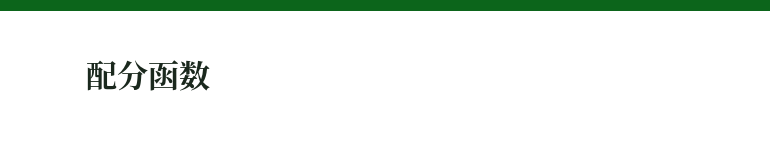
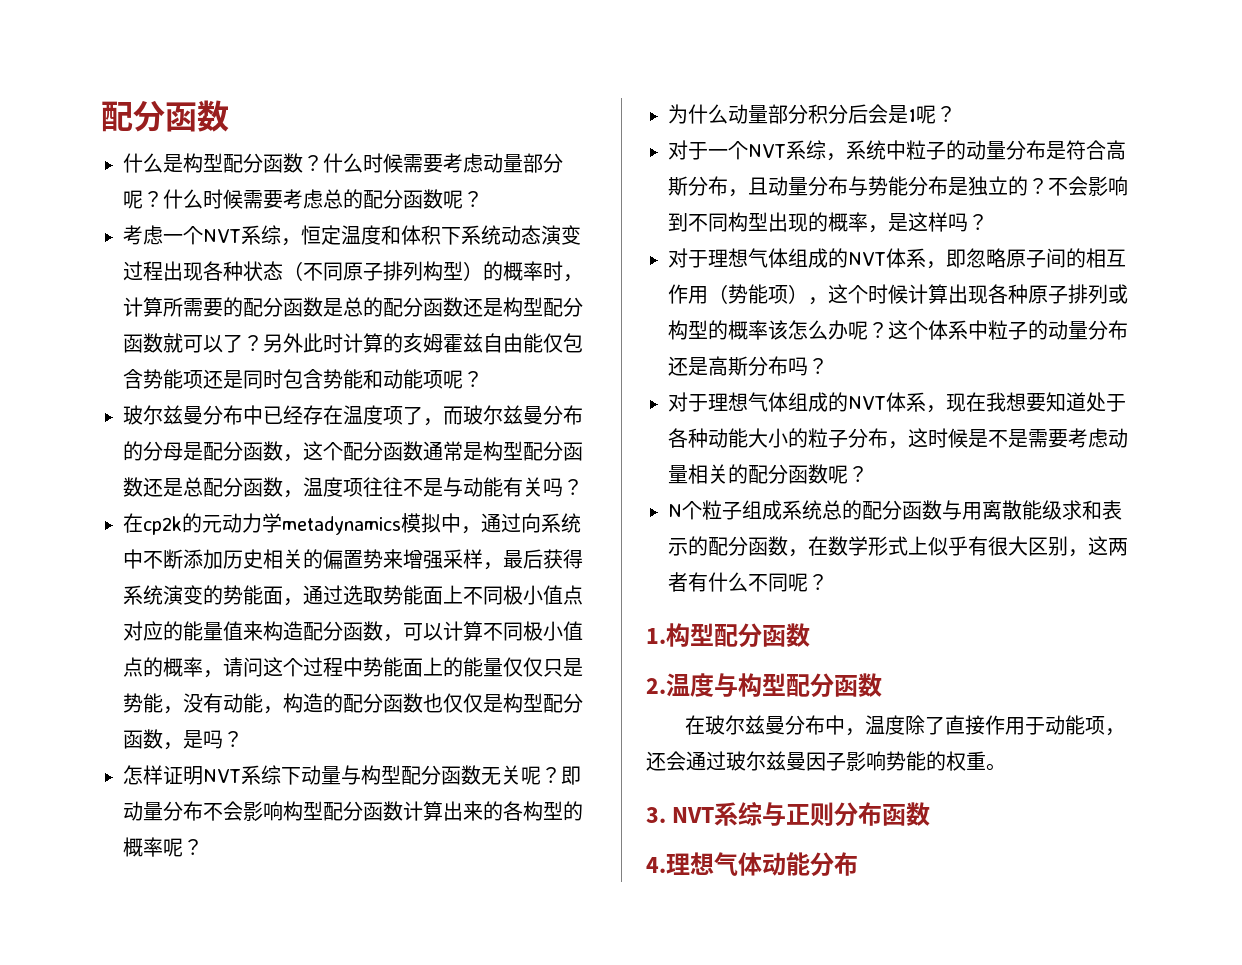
[86,60,210,91] 配分函数 -> [101,100,229,132] [123,153,563,173] [123,189,483,209] [123,225,581,246] [123,261,583,282] [123,297,583,317] [123,333,583,353] [123,369,483,389] [123,405,583,426] [123,441,583,462] [123,477,583,498] [123,513,581,535] [123,549,583,570] [123,585,583,606] [123,621,583,642] [123,657,583,678] [123,693,583,714] [123,729,243,750] [123,765,581,785] [123,801,583,821] [123,837,203,857] [668,104,956,124] [668,140,1126,161] [668,176,1128,197] [668,212,988,233] [668,248,1126,269] [668,284,1128,305] [668,320,1128,340] [668,356,828,376] [668,392,1126,413] [668,428,1128,449] [668,464,868,484] [668,500,1122,520] [668,536,1128,557] [668,572,828,592] [646,623,810,648] [646,673,882,698] [685,715,1126,736] [646,751,1006,771] [646,802,931,827] [646,852,858,877] 配分函数 // 什么是构型配分函数？什么时候需要考虑动量部分呢？什么时候需要考虑总的配分函数呢？ // 考虑一个NVT系综，恒定温度和体积下系统动态演变过程出现各种状态（不同原子排列构型）的概率时，计算所需要的配分函数是总的配分函数还是构型配分函数就可以了？另外此时计算的亥姆霍兹自由能仅包含势能项还是同时包含势能和动能项呢？ // 玻尔兹曼分布中已经存在温度项了，而玻尔兹曼分布的分母是配分函数，这个配分函数通常是构型配分函数还是总配分函数，温度项往往不是与动能有关吗？ // 在cp2k的元动力学metadynamics模拟中，通过向系统中不断添加历史相关的偏置势来增强采样，最后获得系统演变的势能面，通过选取势能面上不同极小值点对应的能量值来构造配分函数，可以计算不同极小值点的概率，请问这个过程中势能面上的能量仅仅只是势能，没有动能，构造的配分函数也仅仅是构型配分函数，是吗？ // 怎样证明NVT系综下动量与构型配分函数无关呢？即动量分布不会影响构型配分函数计算出来的各构型的概率呢？ // 为什么动量部分积分后会是1呢？ // 对于一个NVT系综，系统中粒子的动量分布是符合高斯分布，且动量分布与势能分布是独立的？不会影响到不同构型出现的概率，是这样吗？ // 对于理想气体组成的NVT体系，即忽略原子间的相互作用（势能项），这个时候计算出现各种原子排列或构型的概率该怎么办呢？这个体系中粒子的动量分布还是高斯分布吗？ // 对于理想气体组成的NVT体系，现在我想要知道处于各种动能大小的粒子分布，这时候是不是需要考虑动量相关的配分函数呢？ // N个粒子组成系统总的配分函数与用离散能级求和表示的配分函数，在数学形式上似乎有很大区别，这两者有什么不同呢？ // 1.构型配分函数 // 2.温度与构型配分函数 // 在玻尔兹曼分布中，温度除了直接作用于动能项，还会通过玻尔兹曼因子影响势能的权重。 // 3. NVT系综与正则分布函数 // 4.理想气体动能分布

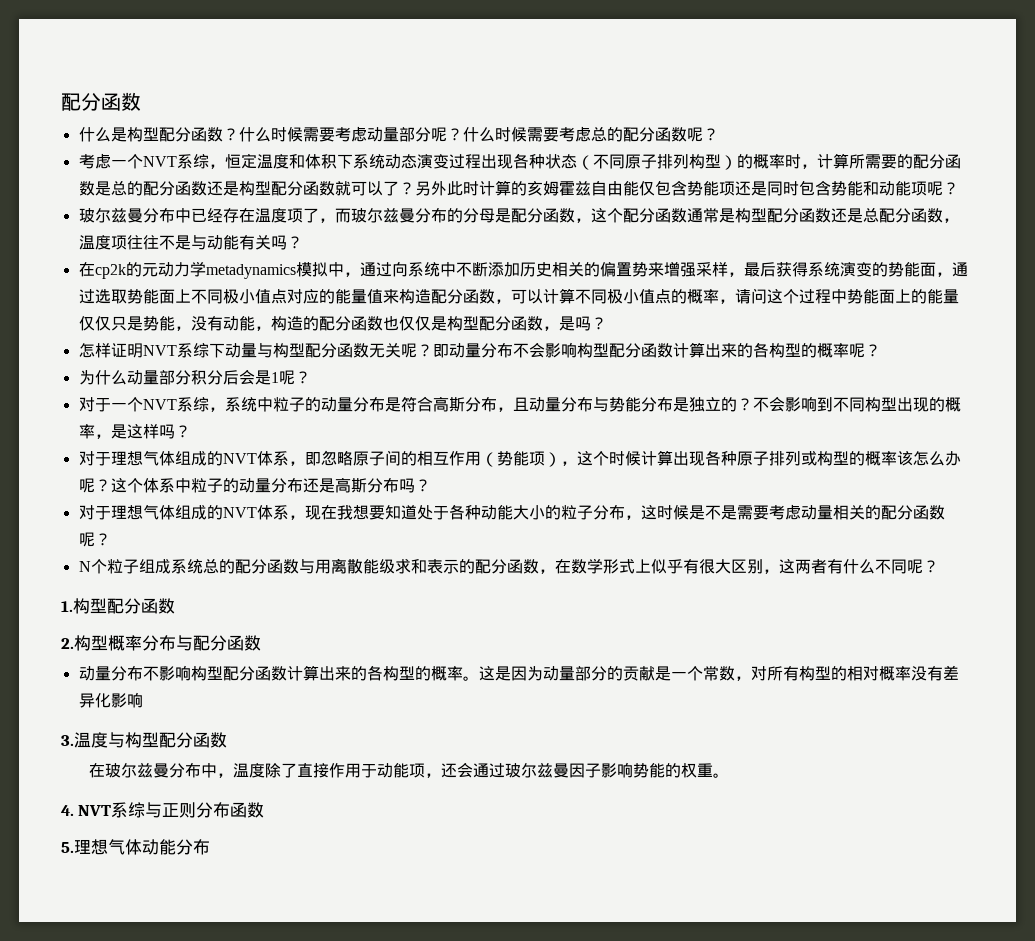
(666, 686) none -> [74,635,261,651] [78,665,959,681] [78,692,143,708] [61,735,74,746] 构型概率分布与配分函数 // 动量分布不影响构型配分函数计算出来的各构型的概率。这是因为动量部分的贡献是一个常数，对所有构型的相对概率没有差异化影响 // 3.
[646,807,666,823] 3. -> [61,805,74,816] 4.
[646,857,666,873] 4. -> [61,842,74,853] 5.

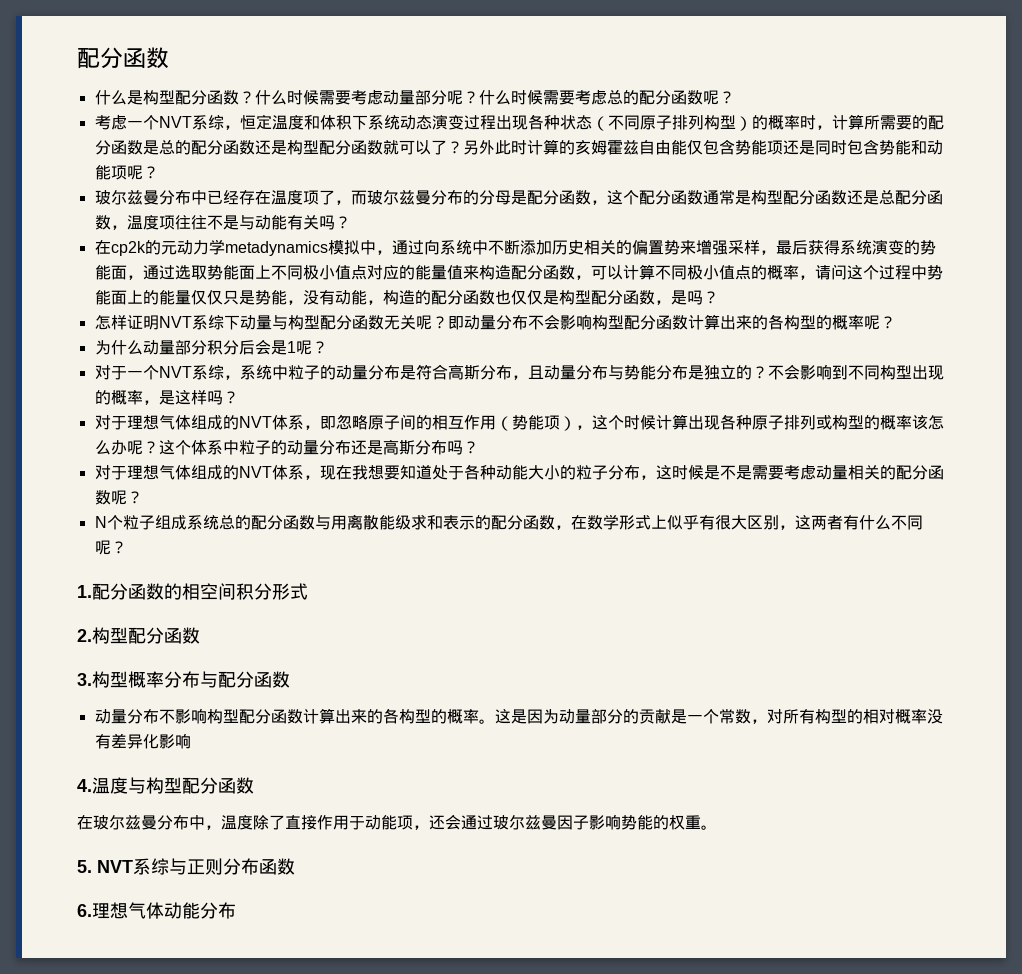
[73,598,175,614] [61,638,74,649] 构型配分函数 // 2. -> [92,583,308,600] [77,627,200,644] [77,673,92,686] 配分函数的相空间积分形式 // 2.构型配分函数 // 3.
[61,735,74,746] 3. -> [77,779,92,792] 4.
[61,805,74,816] 4. -> [77,860,92,873] 5.
[61,842,74,853] 5. -> [77,904,92,917] 6.

